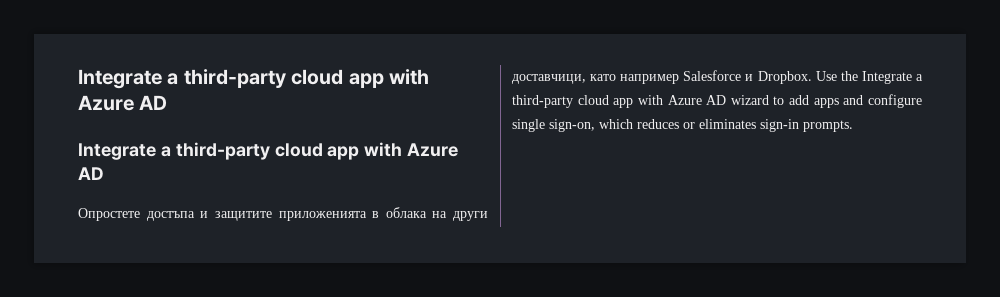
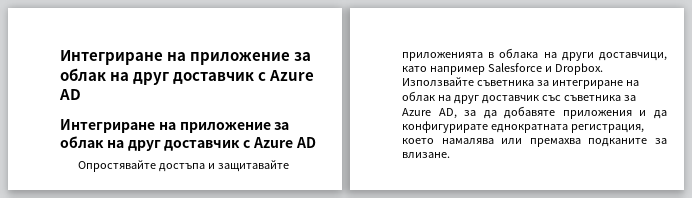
[78,69,429,89] [78,95,168,111] [78,142,459,160] [78,167,104,180] [78,208,140,221] Integrate a third-party cloud app with Azure AD // Integrate a third-party cloud app with Azure AD // Опростете -> [60,50,312,65] [60,68,315,85] [59,89,81,100] [60,119,290,133] [60,136,316,151] [77,160,156,172] Интегриране на приложение за облак на друг доставчик с Azure AD // Интегриране на приложение за облак на друг доставчик с Azure AD // Опростявайте
[214,211,272,221] защитите -> [217,160,289,172] защитавайте
[815,71,923,84] [512,94,922,108] [512,119,853,132] Use the Integrate a third-party cloud app with Azure AD wizard to add apps and configure single sign-on, which reduces or eliminates sign-in prompts. -> [402,77,639,89] [402,91,636,104] [402,106,667,119] [402,121,644,133] [402,138,667,147] [402,152,450,158] Използвайте съветника за интегриране на облак на друг доставчик със съветника за Azure AD, за да добавяте приложения и да конфигурирате еднократната регистрация, което намалява или премахва подканите за влизане.

